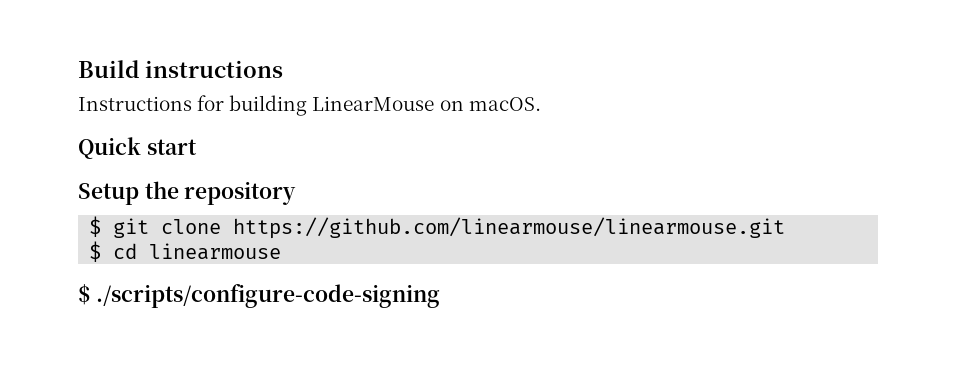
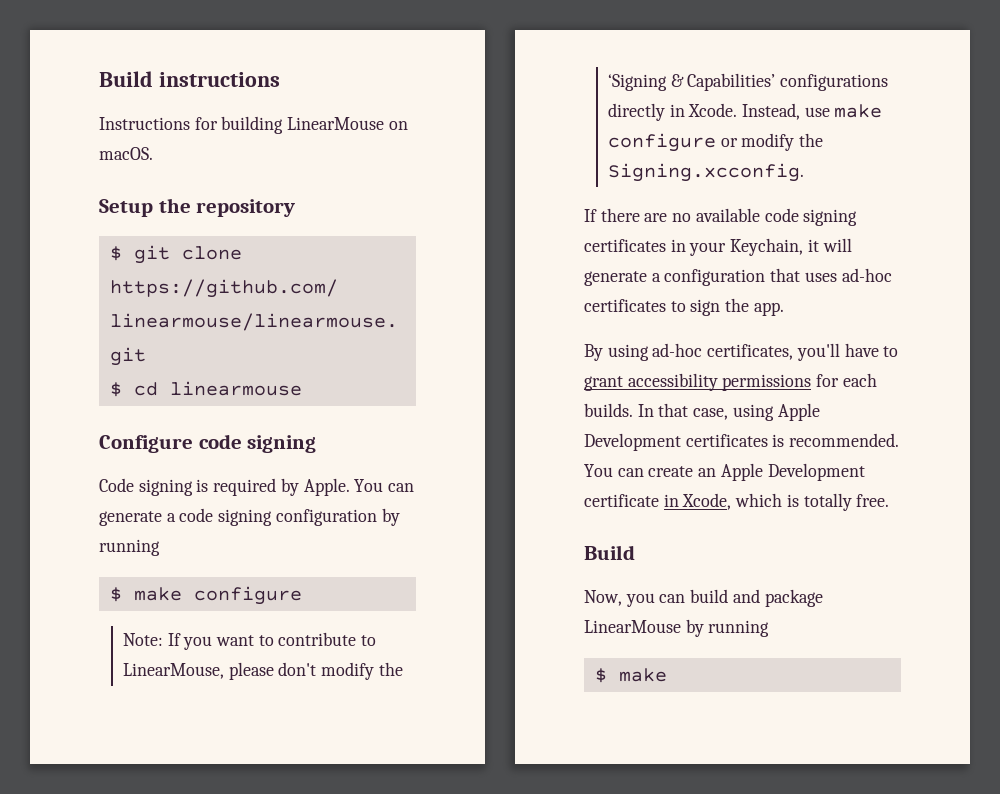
[78,137,197,159] // Quick start -> (153, 153) none
[78,284,440,308] $ ./scripts/configure-code-signing -> [99,434,317,453] [99,478,415,496] [99,508,400,526] [99,539,160,556] [109,586,302,605] [122,632,377,650] [122,662,403,680] [607,73,888,91] [607,103,883,121] [607,133,823,152] [607,163,804,182] [584,208,858,226] [584,238,852,256] [584,268,892,286] [584,298,784,316] [584,343,899,361] [584,373,877,391] [584,403,820,421] [584,433,900,451] [584,463,865,481] [584,493,890,511] [584,545,635,560] [584,589,823,607] [584,619,770,637] [594,668,667,683] Configure code signing // Code signing is required by Apple. You can generate a code signing configuration by running // $ make configure // Note: If you want to contribute to LinearMouse, please don't modify the ‘Signing & Capabilities’ configurations directly in Xcode. Instead, use make configure or modify the Signing.xcconfig. // If there are no available code signing certificates in your Keychain, it will generate a configuration that uses ad-hoc certificates to sign the app. // By using ad-hoc certificates, you'll have to grant accessibility permissions for each builds. In that case, using Apple Development certificates is recommended. You can create an Apple Development certificate in Xcode, which is totally free. // Build // Now, you can build and package LinearMouse by running // $ make

